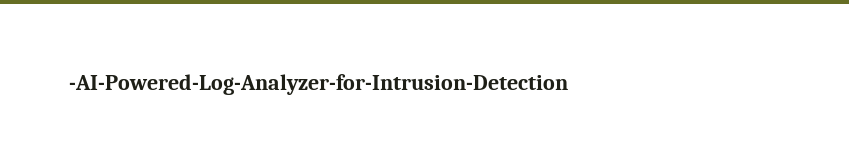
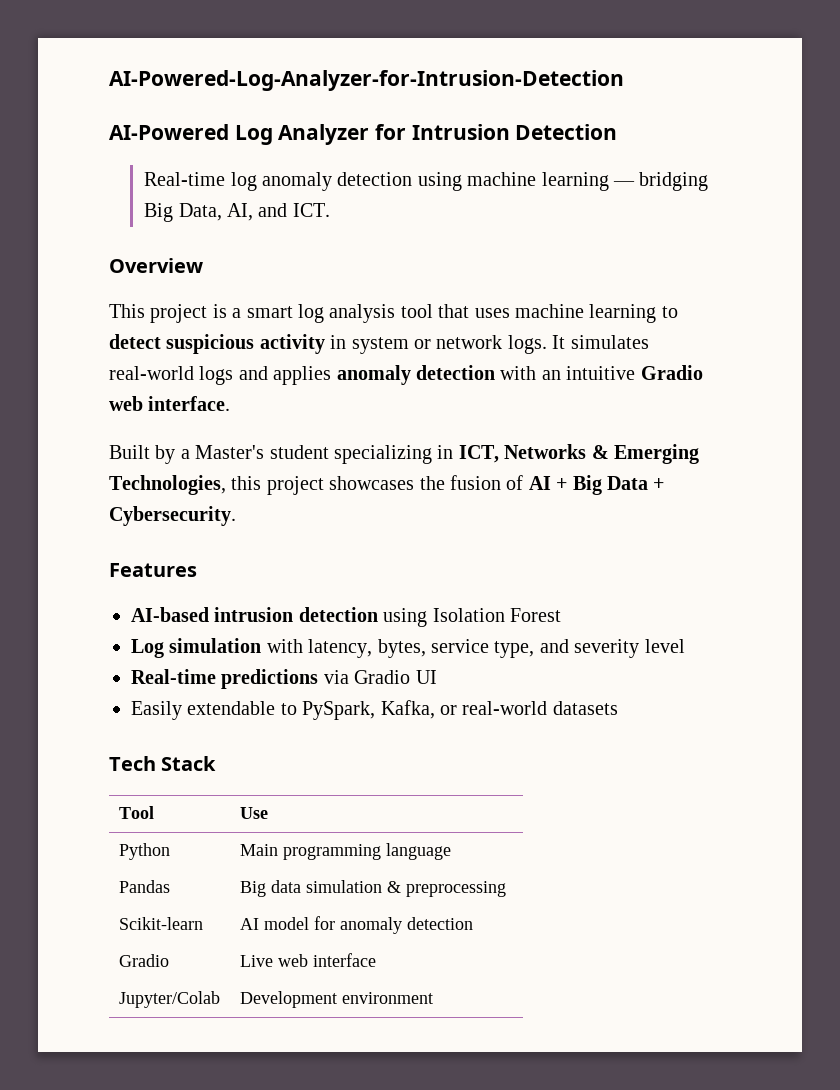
[69,74,568,95] -AI-Powered-Log-Analyzer-for-Intrusion-Detection -> [109,70,624,91] [109,124,618,145] [144,172,709,191] [144,203,330,222] [109,258,203,273] [109,304,678,323] [109,334,649,354] [109,365,703,385] [109,396,231,411] [109,444,699,464] [109,475,665,495] [109,506,236,526] [109,563,197,577] [131,607,561,627] [131,638,685,658] [131,669,437,689] [131,700,618,720] [109,756,217,771] [118,806,154,819] [239,807,268,819] [118,843,170,860] [239,843,451,860] [118,880,170,893] [239,880,506,897] [118,917,203,930] [239,916,473,934] [118,954,169,967] [239,953,376,967] [118,991,220,1008] [239,991,433,1008] AI-Powered-Log-Analyzer-for-Intrusion-Detection // AI-Powered Log Analyzer for Intrusion Detection // Real-time log anomaly detection using machine learning — bridging Big Data, AI, and ICT. // Overview // This project is a smart log analysis tool that uses machine learning to detect suspicious activity in system or network logs. It simulates real-world logs and applies anomaly detection with an intuitive Gradio web interface. // Built by a Master's student specializing in ICT, Networks & Emerging Technologies, this project showcases the fusion of AI + Big Data + Cybersecurity. // Features // AI-based intrusion detection using Isolation Forest // Log simulation with latency, bytes, service type, and severity level // Real-time predictions via Gradio UI // Easily extendable to PySpark, Kafka, or real-world datasets // Tech Stack // Tool | Use // Python | Main programming language // Pandas | Big data simulation & preprocessing // Scikit-learn | AI model for anomaly detection // Gradio | Live web interface // Jupyter/Colab | Development environment

